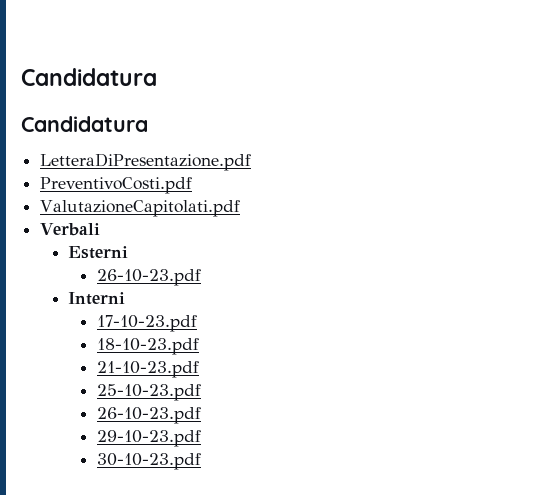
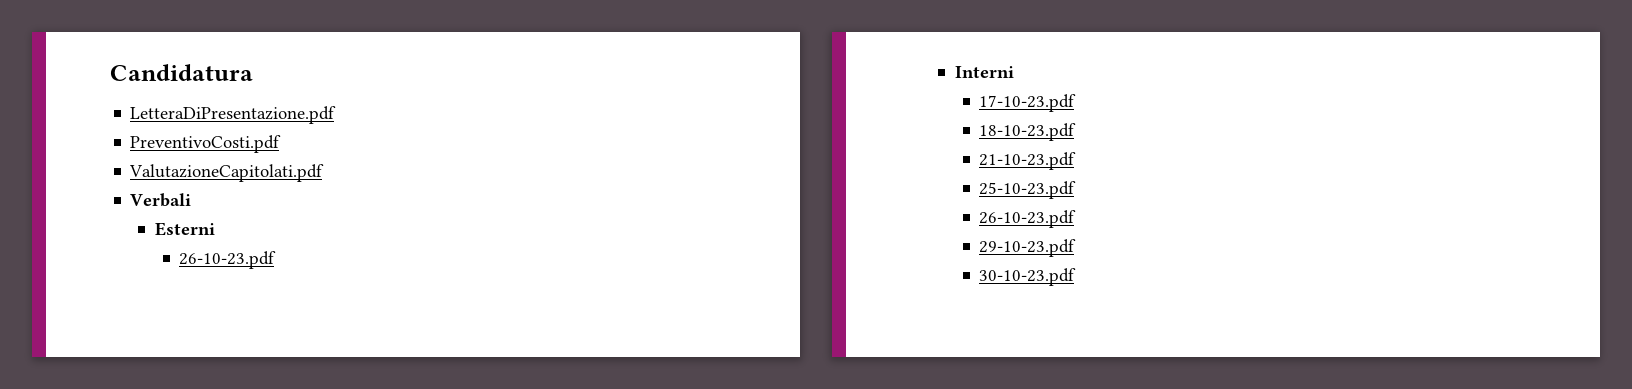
[21,68,157,86] [21,116,148,132] Candidatura // Candidatura -> [110,64,253,81] Candidatura

